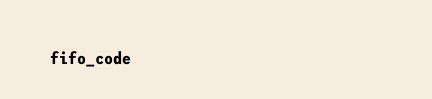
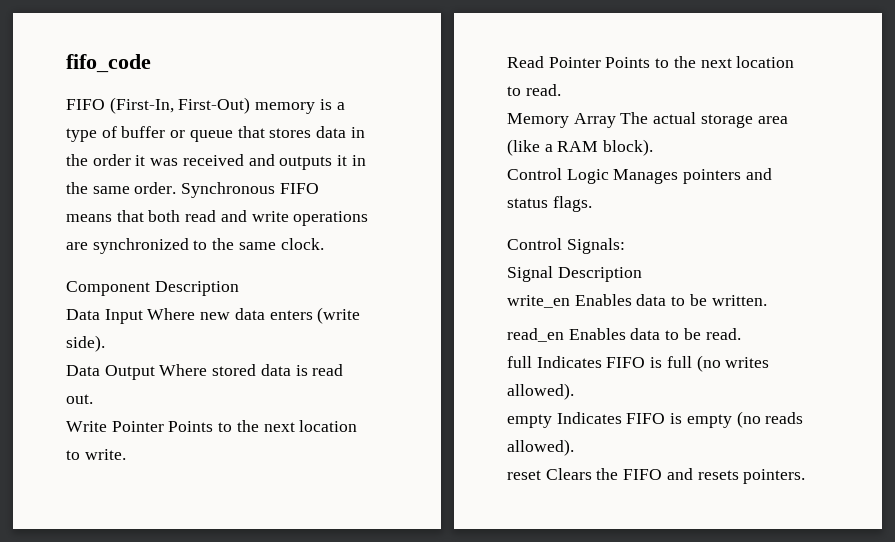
(131, 59) none -> [66,97,345,114] [66,126,365,142] [66,154,366,170] [66,182,319,198] [66,210,369,226] [66,238,324,254] [66,281,239,296] [66,307,361,324] [66,335,105,352] [66,364,344,380] [66,394,93,404] [66,420,358,432] [66,449,126,460] [507,56,795,68] [507,84,561,96] [507,112,788,128] [507,139,654,156] [507,168,772,184] [507,196,592,212] [507,238,625,254] [507,266,642,282] [507,294,767,308] [507,328,741,342] [507,355,770,372] [507,383,574,400] [507,411,804,428] [507,439,574,456] [507,468,806,484] // FIFO (First-In, First-Out) memory is a type of buffer or queue that stores data in the order it was received and outputs it in the same order. Synchronous FIFO means that both read and write operations are synchronized to the same clock. // Component Description // Data Input Where new data enters (write side). // Data Output Where stored data is read out. // Write Pointer Points to the next location to write. // Read Pointer Points to the next location to read. // Memory Array The actual storage area (like a RAM block). // Control Logic Manages pointers and status flags. // Control Signals: // Signal Description // write_en Enables data to be written. // read_en Enables data to be read. // full Indicates FIFO is full (no writes allowed). // empty Indicates FIFO is empty (no reads allowed). // reset Clears the FIFO and resets pointers.

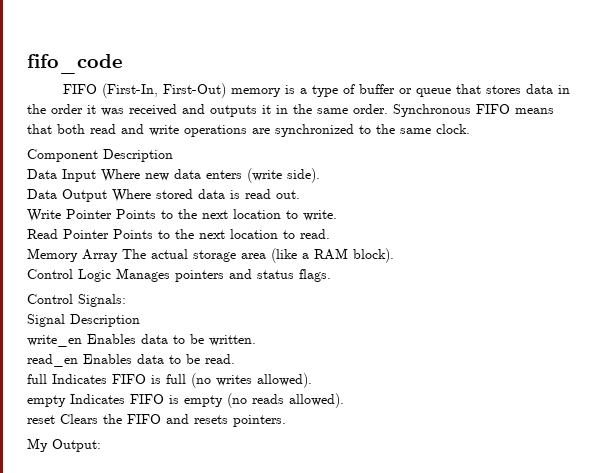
(806, 476) none -> [27,438,101,452] // My Output:

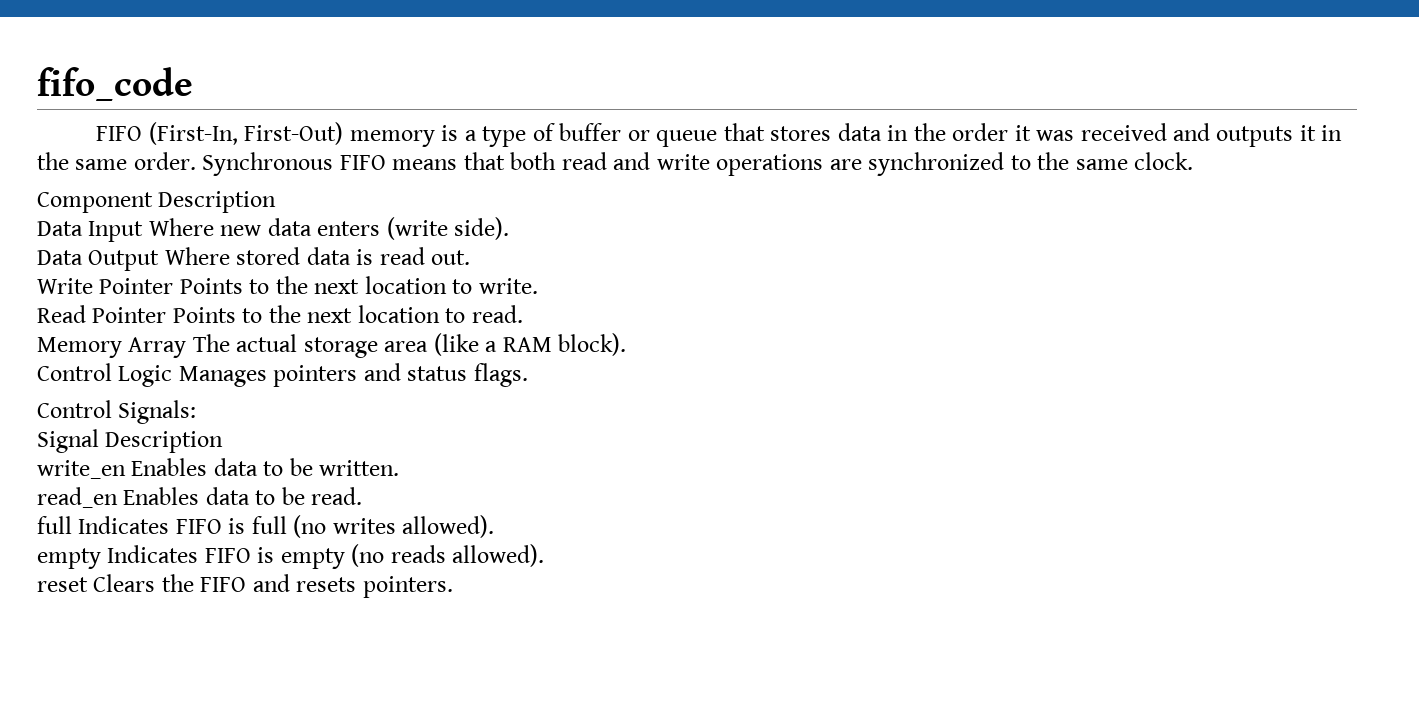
[27,438,101,452] // My Output: -> (453, 587) none

